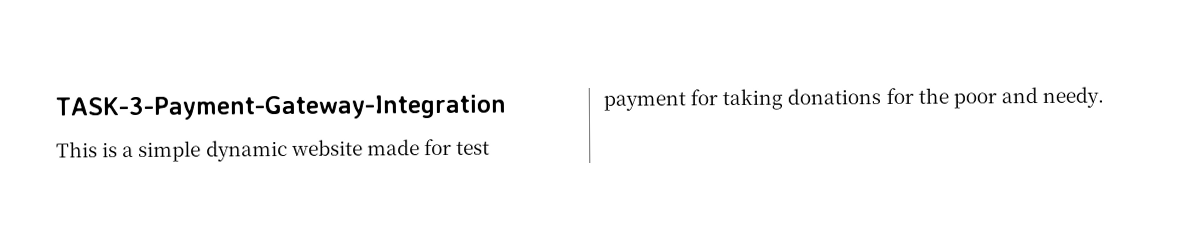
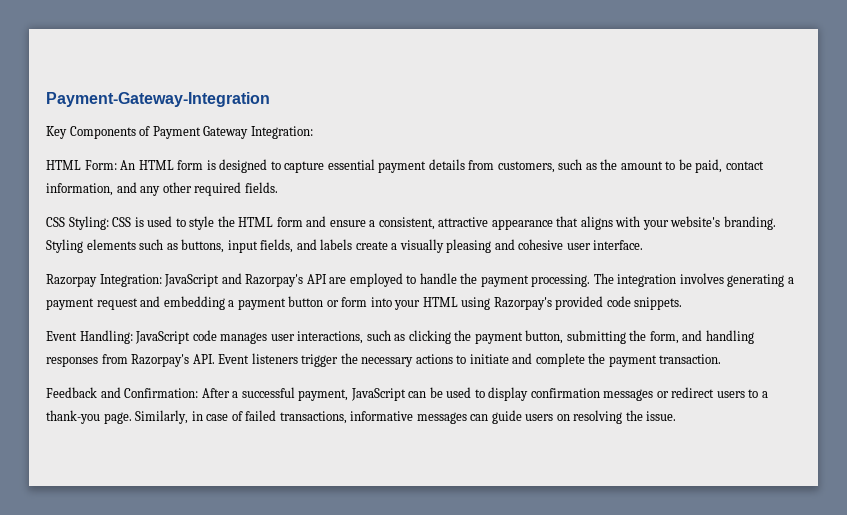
[55,94,506,121] [56,138,491,162] [603,86,1105,111] TASK-3-Payment-Gateway-Integration // This is a simple dynamic website made for test payment for taking donations for the poor and needy. -> [46,92,270,107] [46,126,313,139] [46,159,764,173] [46,182,278,196] [46,216,776,230] [46,239,644,253] [46,273,794,287] [46,296,683,310] [46,330,754,344] [46,353,722,367] [46,387,768,401] [46,410,677,424] Payment-Gateway-Integration // Key Components of Payment Gateway Integration: // HTML Form: An HTML form is designed to capture essential payment details from customers, such as the amount to be paid, contact information, and any other required fields. // CSS Styling: CSS is used to style the HTML form and ensure a consistent, attractive appearance that aligns with your website's branding. Styling elements such as buttons, input fields, and labels create a visually pleasing and cohesive user interface. // Razorpay Integration: JavaScript and Razorpay's API are employed to handle the payment processing. The integration involves generating a payment request and embedding a payment button or form into your HTML using Razorpay's provided code snippets. // Event Handling: JavaScript code manages user interactions, such as clicking the payment button, submitting the form, and handling responses from Razorpay's API. Event listeners trigger the necessary actions to initiate and complete the payment transaction. // Feedback and Confirmation: After a successful payment, JavaScript can be used to display confirmation messages or redirect users to a thank-you page. Similarly, in case of failed transactions, informative messages can guide users on resolving the issue.

